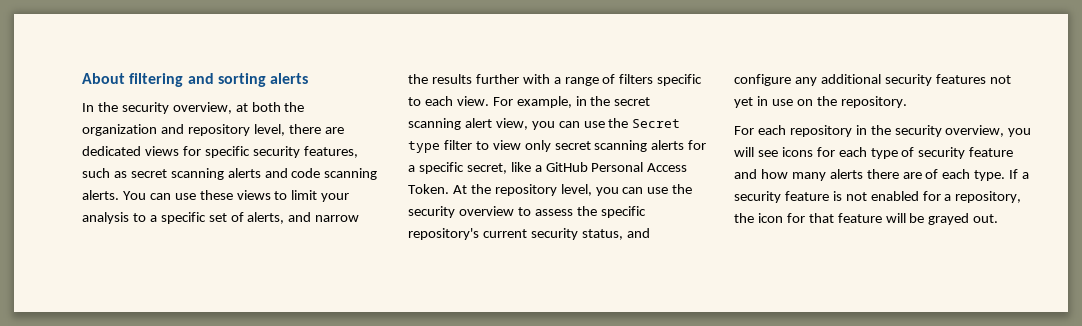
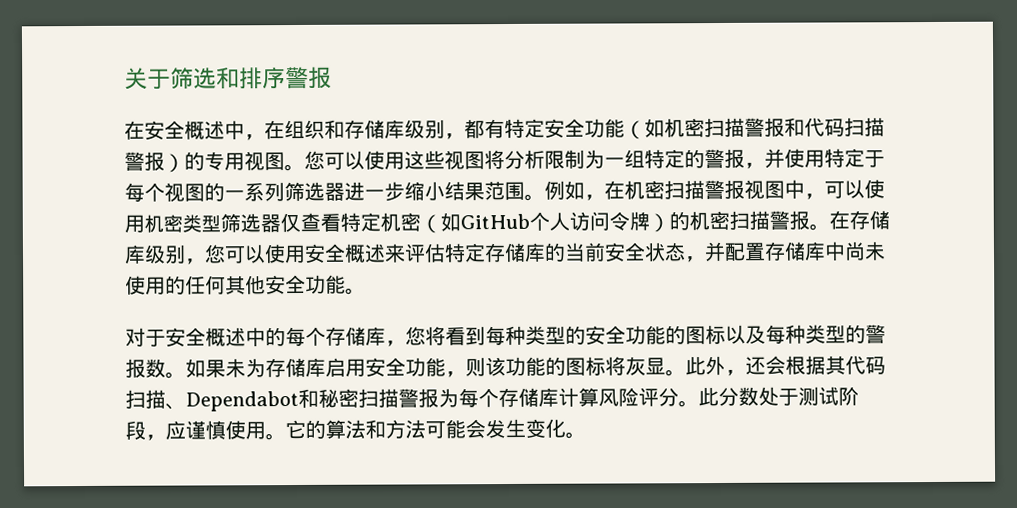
[82,73,309,87] [82,102,305,114] [82,124,344,136] [82,146,358,158] [82,168,378,180] [82,190,350,202] [82,212,360,224] [408,74,703,86] [408,96,651,108] [408,118,681,130] [408,140,707,153] [408,162,688,174] [408,184,693,196] [408,206,646,218] [408,228,650,240] [734,74,1011,86] [734,96,907,108] [734,125,1032,137] [734,147,1014,159] [734,169,1030,181] [734,191,1022,203] [734,213,999,225] About filtering and sorting alerts // In the security overview, at both the organization and repository level, there are dedicated views for specific security features, such as secret scanning alerts and code scanning alerts. You can use these views to limit your analysis to a specific set of alerts, and narrow the results further with a range of filters specific to each view. For example, in the secret scanning alert view, you can use the Secret type filter to view only secret scanning alerts for a specific secret, like a GitHub Personal Access Token. At the repository level, you can use the security overview to assess the specific repository's current security status, and configure any additional security features not yet in use on the repository. // For each repository in the security overview, you will see icons for each type of security feature and how many alerts there are of each type. If a security feature is not enabled for a repository, the icon for that feature will be grayed out. -> [124,66,332,90] [124,117,885,141] [124,148,885,173] [124,179,885,203] [124,210,890,234] [124,241,886,265] [125,274,366,295] [125,324,886,347] [125,355,886,379] [125,386,859,412] [125,418,586,441] 关于筛选和排序警报 // 在安全概述中，在组织和存储库级别，都有特定安全功能（如机密扫描警报和代码扫描警报）的专用视图。您可以使用这些视图将分析限制为一组特定的警报，并使用特定于每个视图的一系列筛选器进一步缩小结果范围。例如，在机密扫描警报视图中，可以使用机密类型筛选器仅查看特定机密（如GitHub个人访问令牌）的机密扫描警报。在存储库级别，您可以使用安全概述来评估特定存储库的当前安全状态，并配置存储库中尚未使用的任何其他安全功能。 // 对于安全概述中的每个存储库，您将看到每种类型的安全功能的图标以及每种类型的警报数。如果未为存储库启用安全功能，则该功能的图标将灰显。此外，还会根据其代码扫描、Dependabot和秘密扫描警报为每个存储库计算风险评分。此分数处于测试阶段，应谨慎使用。它的算法和方法可能会发生变化。

